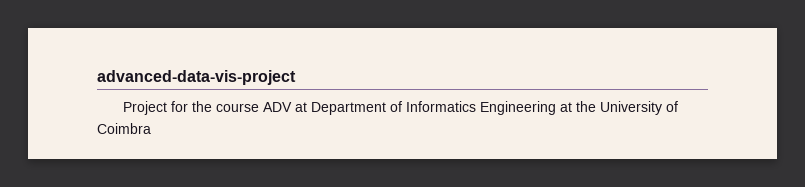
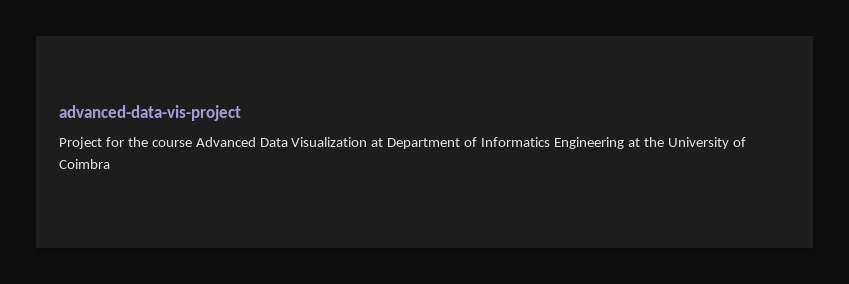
[262,102,292,112] ADV -> [195,137,368,147] Advanced Data Visualization

